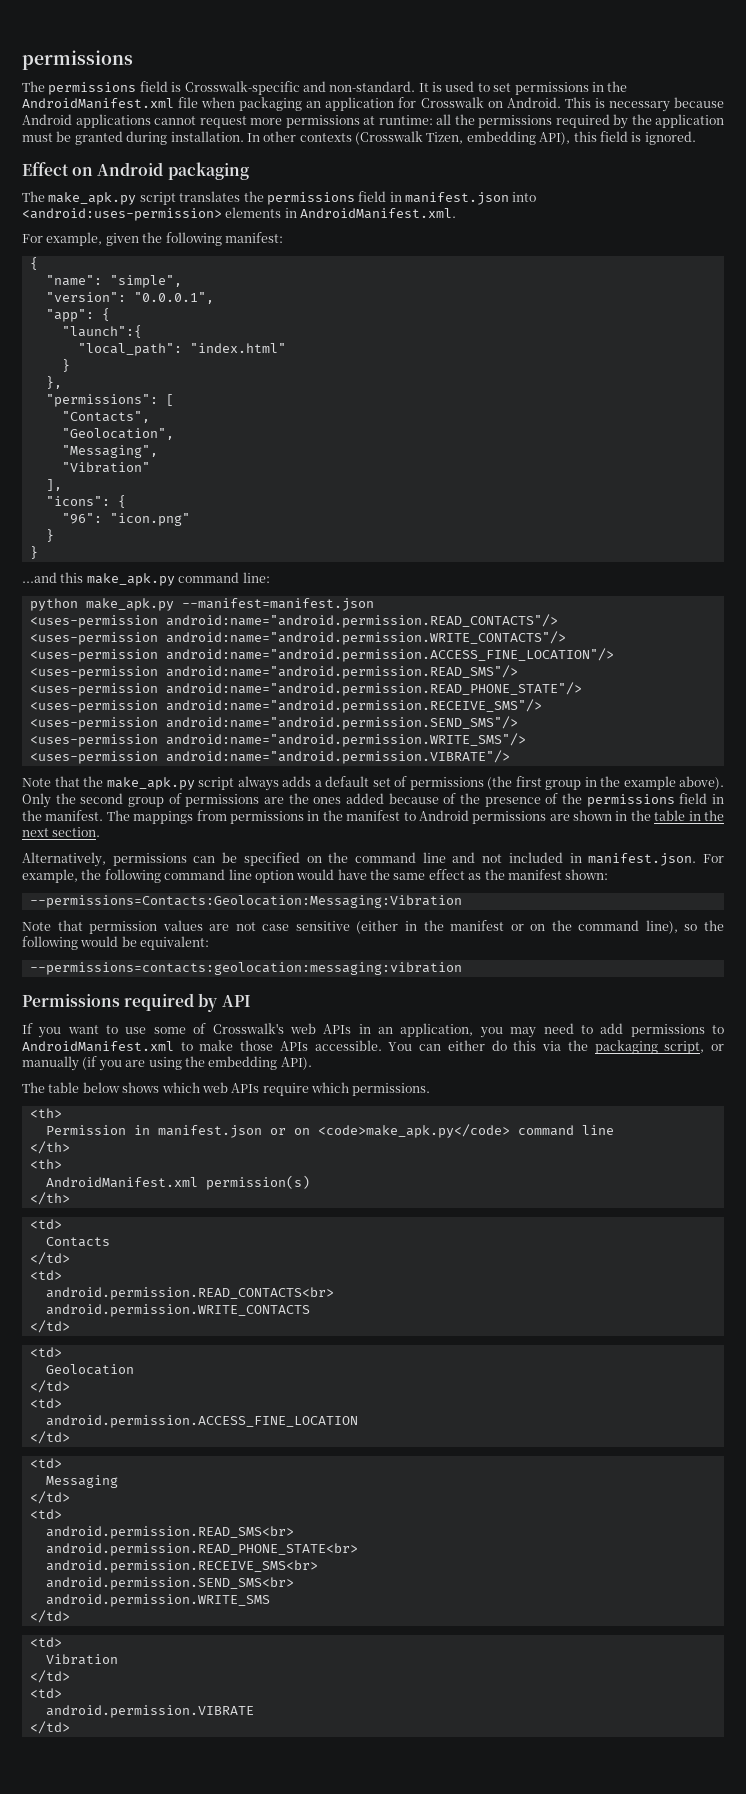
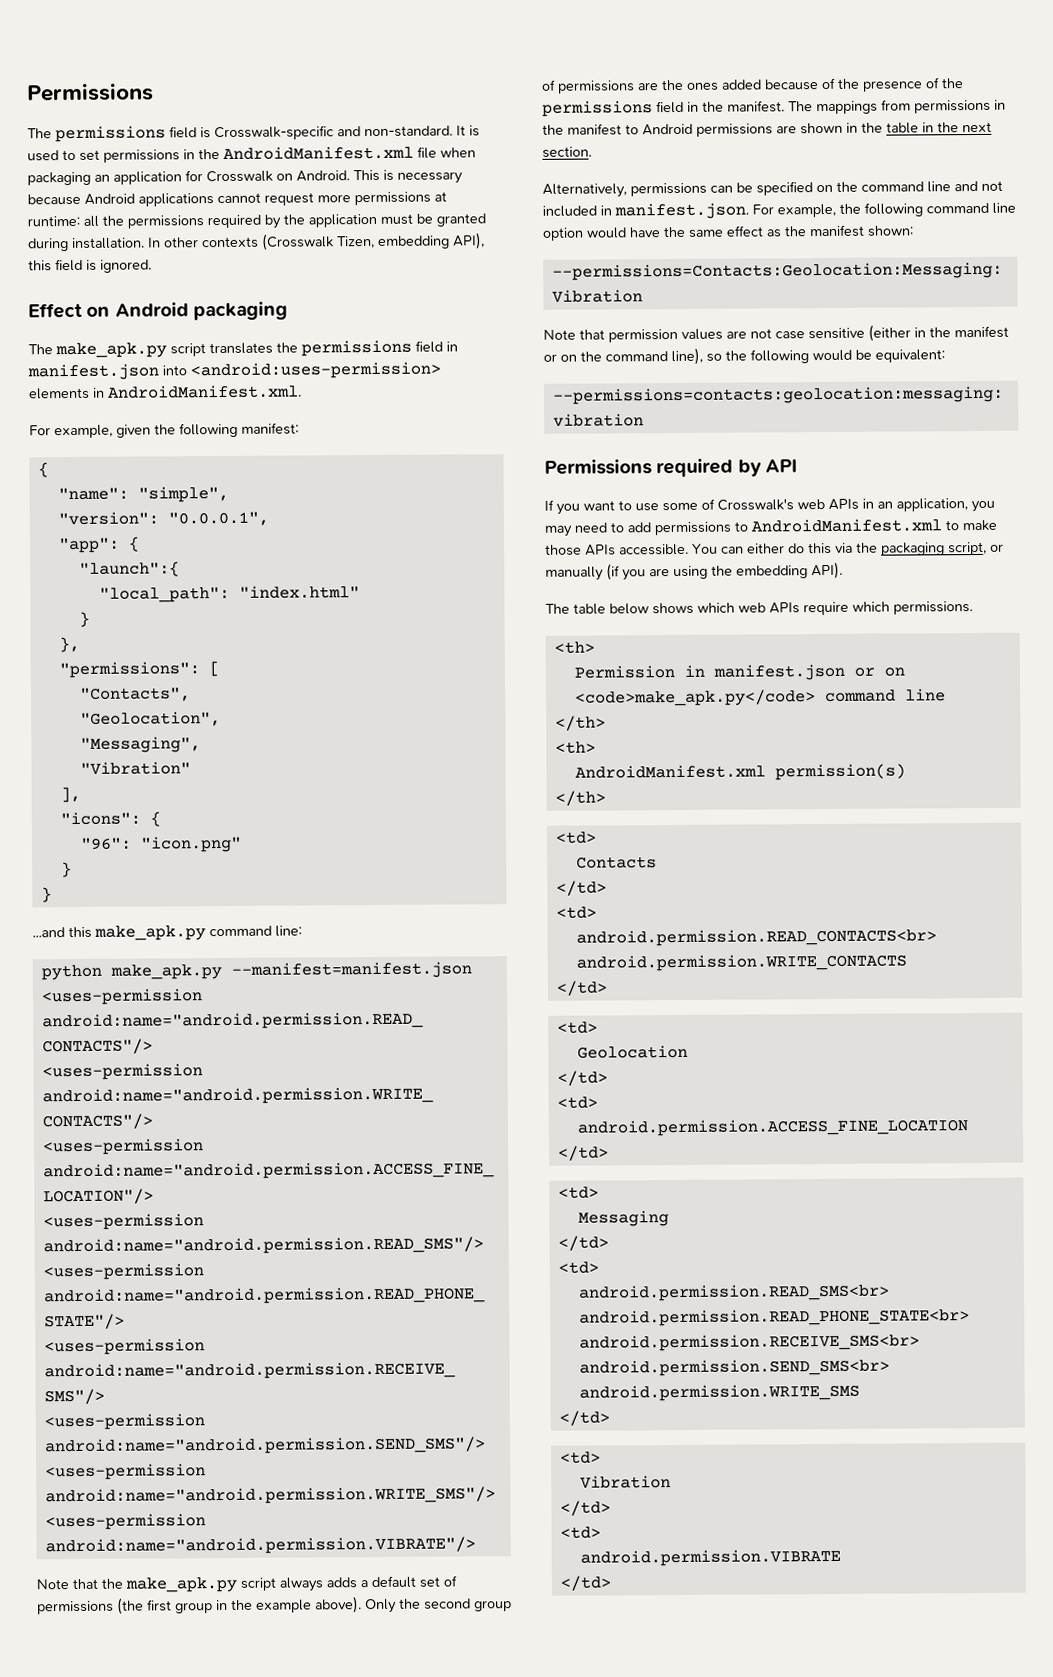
[22,50,133,70] permissions -> [26,83,154,102] Permissions

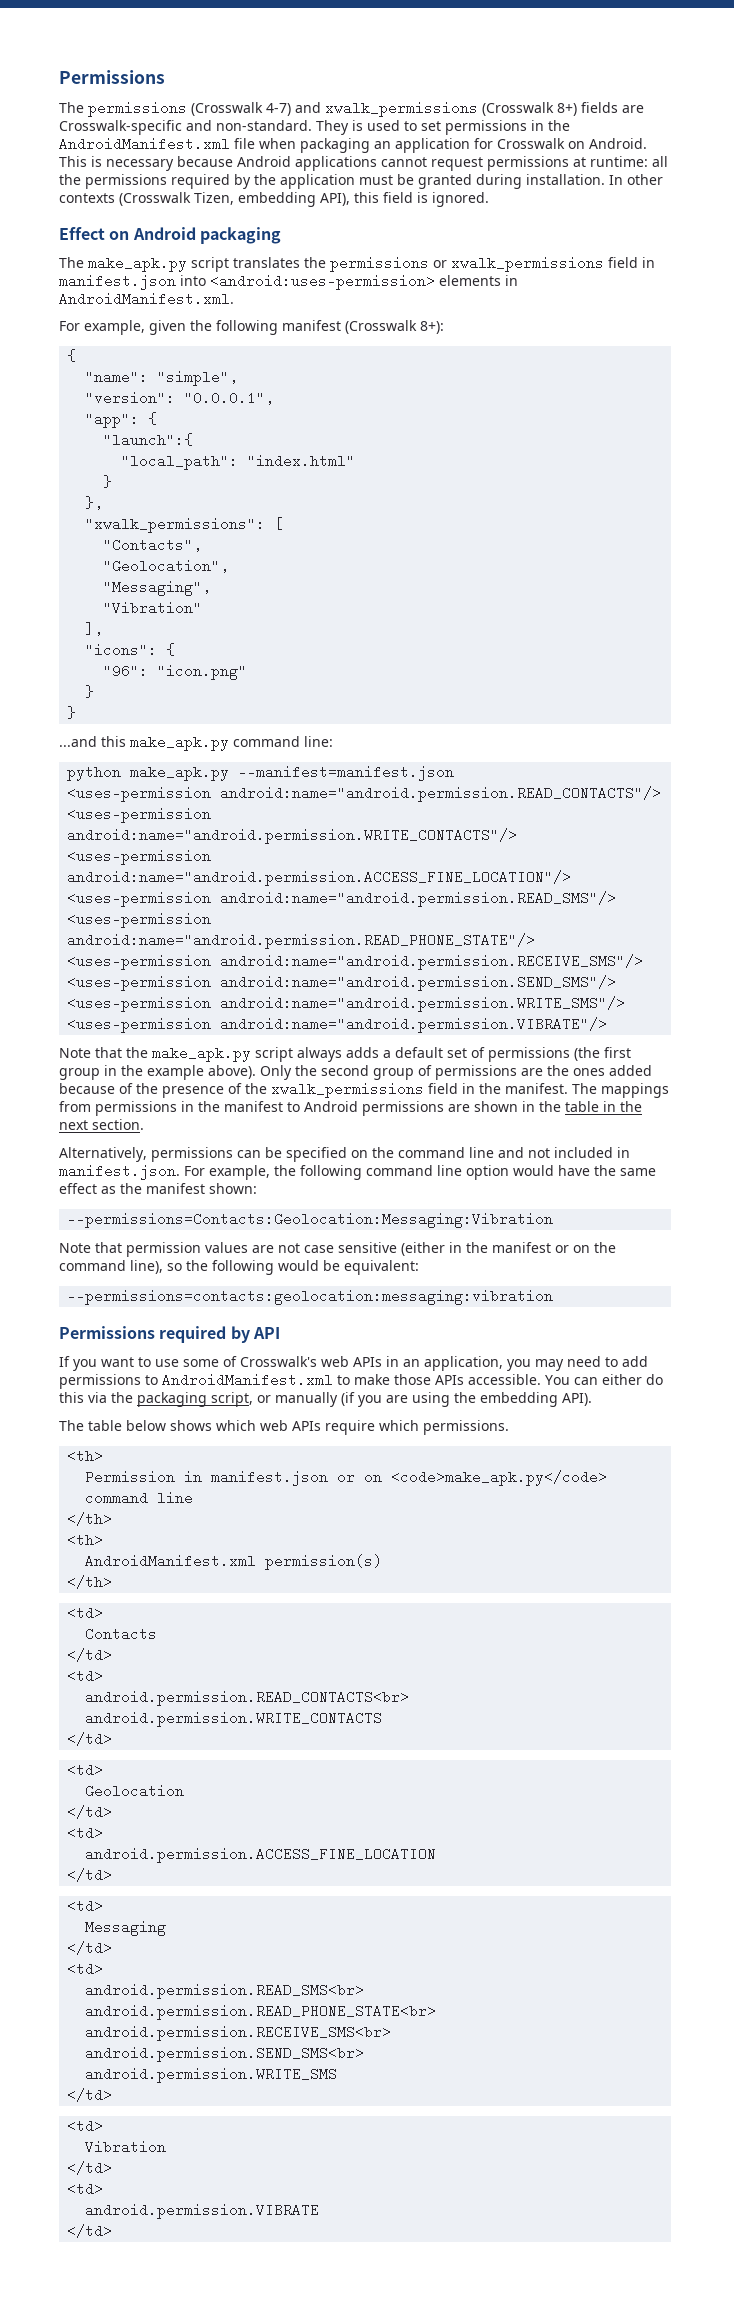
[169,126,211,139] field is -> [191,101,644,117] (Crosswalk 4-7) and xwalk_permissions (Crosswalk 8+) fields are
[456,125,466,136] It -> [316,120,349,135] They
[317,194,351,203] more -> (483, 164) none
(412, 348) none -> [433,256,604,272] or xwalk_permissions
[241,422,299,435] manifest: -> [282,320,444,334] manifest (Crosswalk 8+):
[58,661,200,679] "permissions": -> [85,517,266,533] "xwalk_permissions":
[542,100,653,117] permissions -> [271,1082,424,1098] xwalk_permissions

